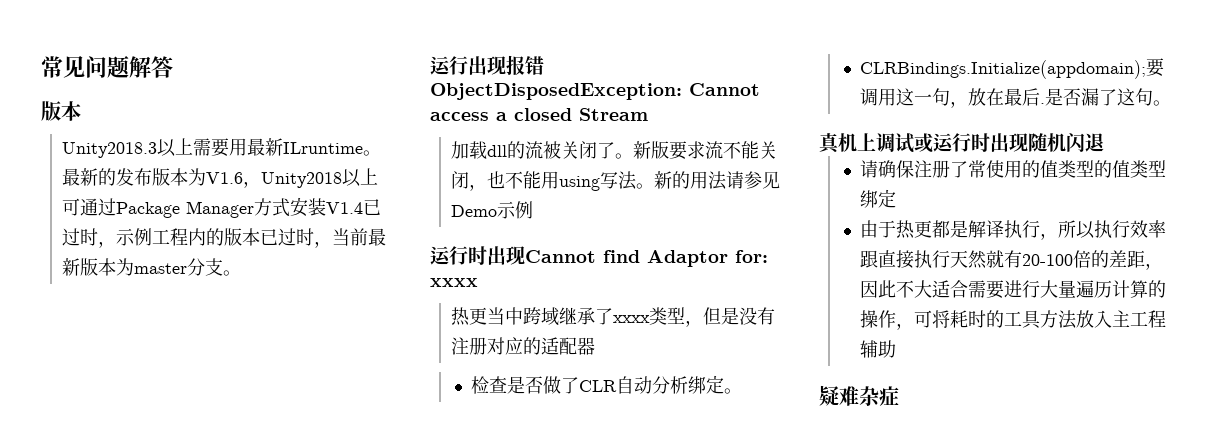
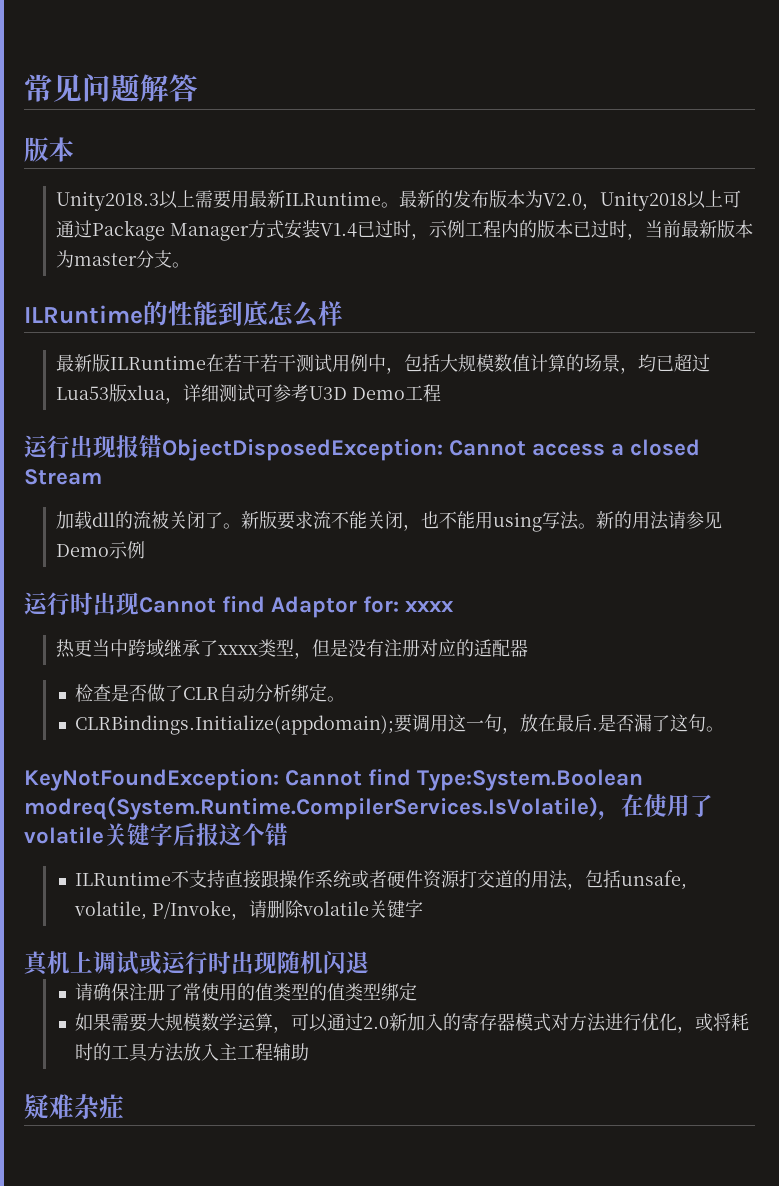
[283,142,364,154] ILruntime -> [284,191,381,206] ILRuntime
[206,172,244,184] V1.6 -> [542,193,582,206] V2.0
(242, 273) none -> [24,301,343,328] [55,353,710,374] [55,384,441,404] // ILRuntime的性能到底怎么样 // 最新版ILRuntime在若干若干测试用例中，包括大规模数值计算的场景，均已超过Lua53版xlua，详细测试可参考U3D Demo工程
(1171, 103) none -> [24,769,644,791] [24,794,713,820] [24,823,288,846] [75,870,688,890] [74,899,424,920] // KeyNotFoundException: Cannot find Type:System.Boolean modreq(System.Runtime.CompilerServices.IsVolatile)，在使用了volatile关键字后报这个错 // ILRuntime不支持直接跟操作系统或者硬件资源打交道的用法，包括unsafe, volatile, P/Invoke，请删除volatile关键字
[859,220,1166,240] [859,250,1163,270] [859,280,1166,299] [859,310,932,330] 由于热更都是解译执行，所以执行效率跟直接执行天然就有20-100倍的差距，因此不大适合需要进行大量遍历计算的操作，可 -> [75,1013,714,1033] 如果需要大规模数学运算，可以通过2.0新加入的寄存器模式对方法进行优化，或

